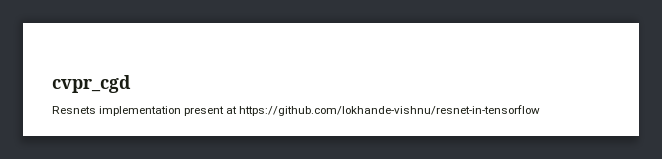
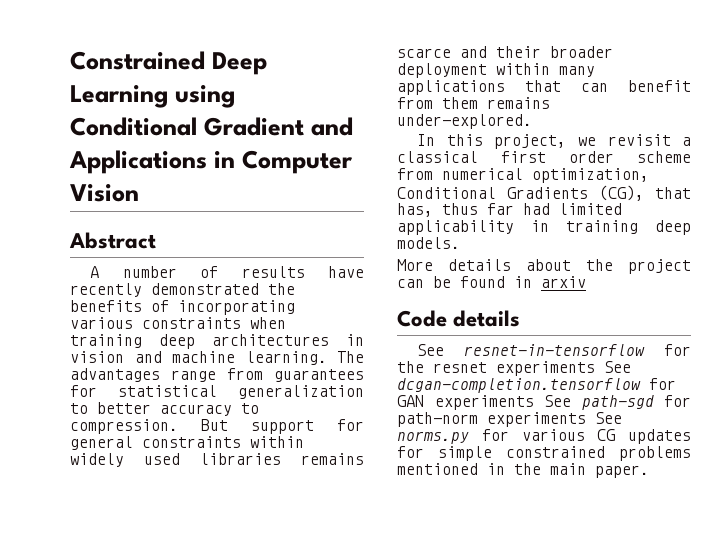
[52,75,131,93] [52,105,541,116] cvpr_cgd // Resnets implementation present at https://github.com/lokhande-vishnu/resnet-in-tensorflow -> [70,51,267,75] [70,84,235,108] [70,117,353,136] [69,150,353,174] [70,183,139,202] [69,232,156,249] [90,266,364,278] [70,283,295,297] [70,300,295,315] [70,317,286,329] [70,334,364,349] [70,351,364,365] [70,368,364,382] [70,385,364,399] [70,402,259,416] [70,419,364,434] [70,436,304,450] [70,453,364,467] [397,46,613,58] [397,63,595,78] [397,80,691,95] [397,97,550,109] [397,114,532,129] [417,134,691,149] [397,151,691,163] [397,168,649,183] [397,185,691,201] [397,203,622,217] [397,220,691,235] [397,237,460,249] [397,259,691,274] [397,276,586,288] [397,310,521,327] [417,344,691,356] [397,361,631,376] [397,378,676,393] [397,395,691,410] [397,412,622,427] [397,429,691,444] [397,446,691,461] [397,463,649,478] Constrained Deep Learning using Conditional Gradient and Applications in Computer Vision // Abstract // A number of results have recently demonstrated the benefits of incorporating various constraints when training deep architectures in vision and machine learning. The advantages range from guarantees for statistical generalization to better accuracy to compression. But support for general constraints within widely used libraries remains scarce and their broader deployment within many applications that can benefit from them remains under-explored. // In this project, we revisit a classical first order scheme from numerical optimization, Conditional Gradients (CG), that has, thus far had limited applicability in training deep models. // More details about the project can be found in arxiv // Code details // See resnet-in-tensorflow for the resnet experiments See dcgan-completion.tensorflow for GAN experiments See path-sgd for path-norm experiments See norms.py for various CG updates for simple constrained problems mentioned in the main paper.

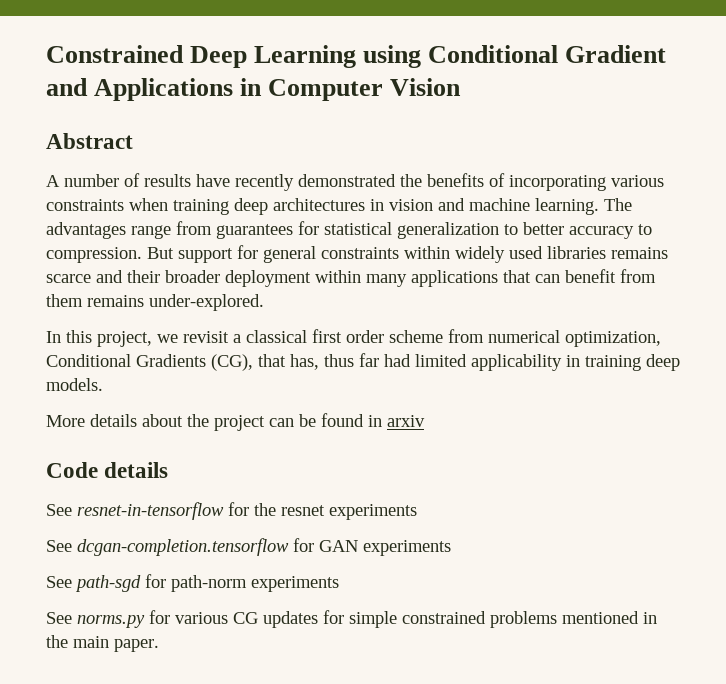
(595, 368) none -> (417, 512) //
(534, 402) none -> (451, 548) //
(586, 419) none -> (339, 584) //

